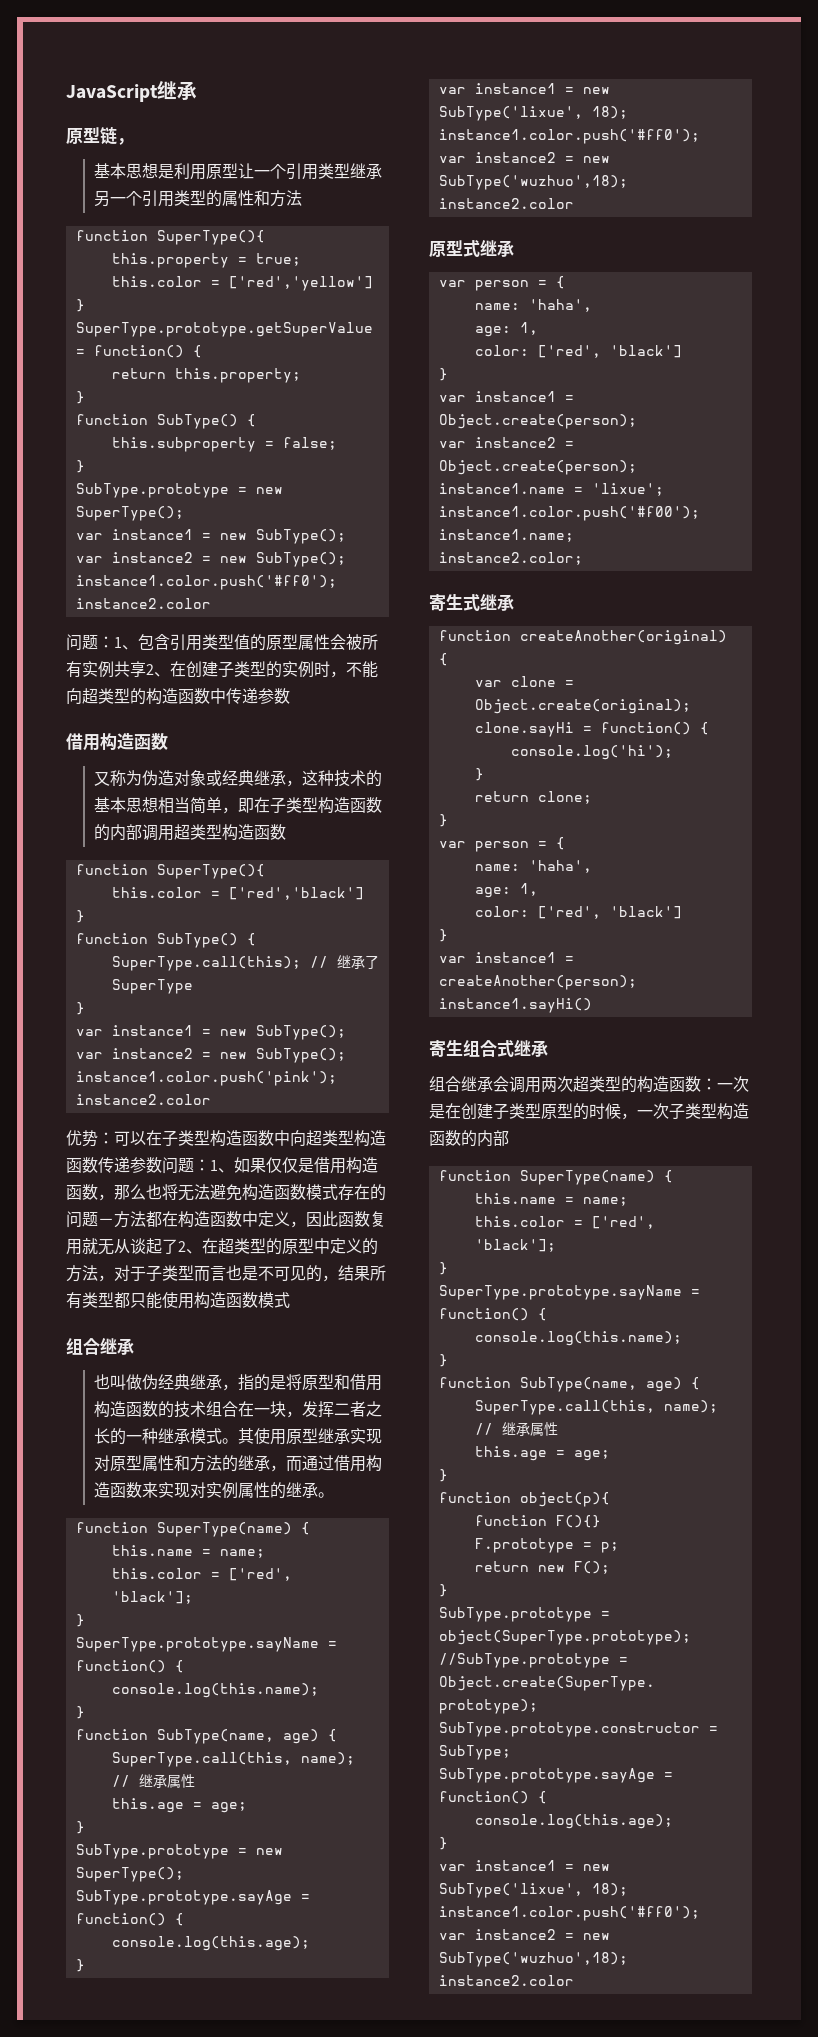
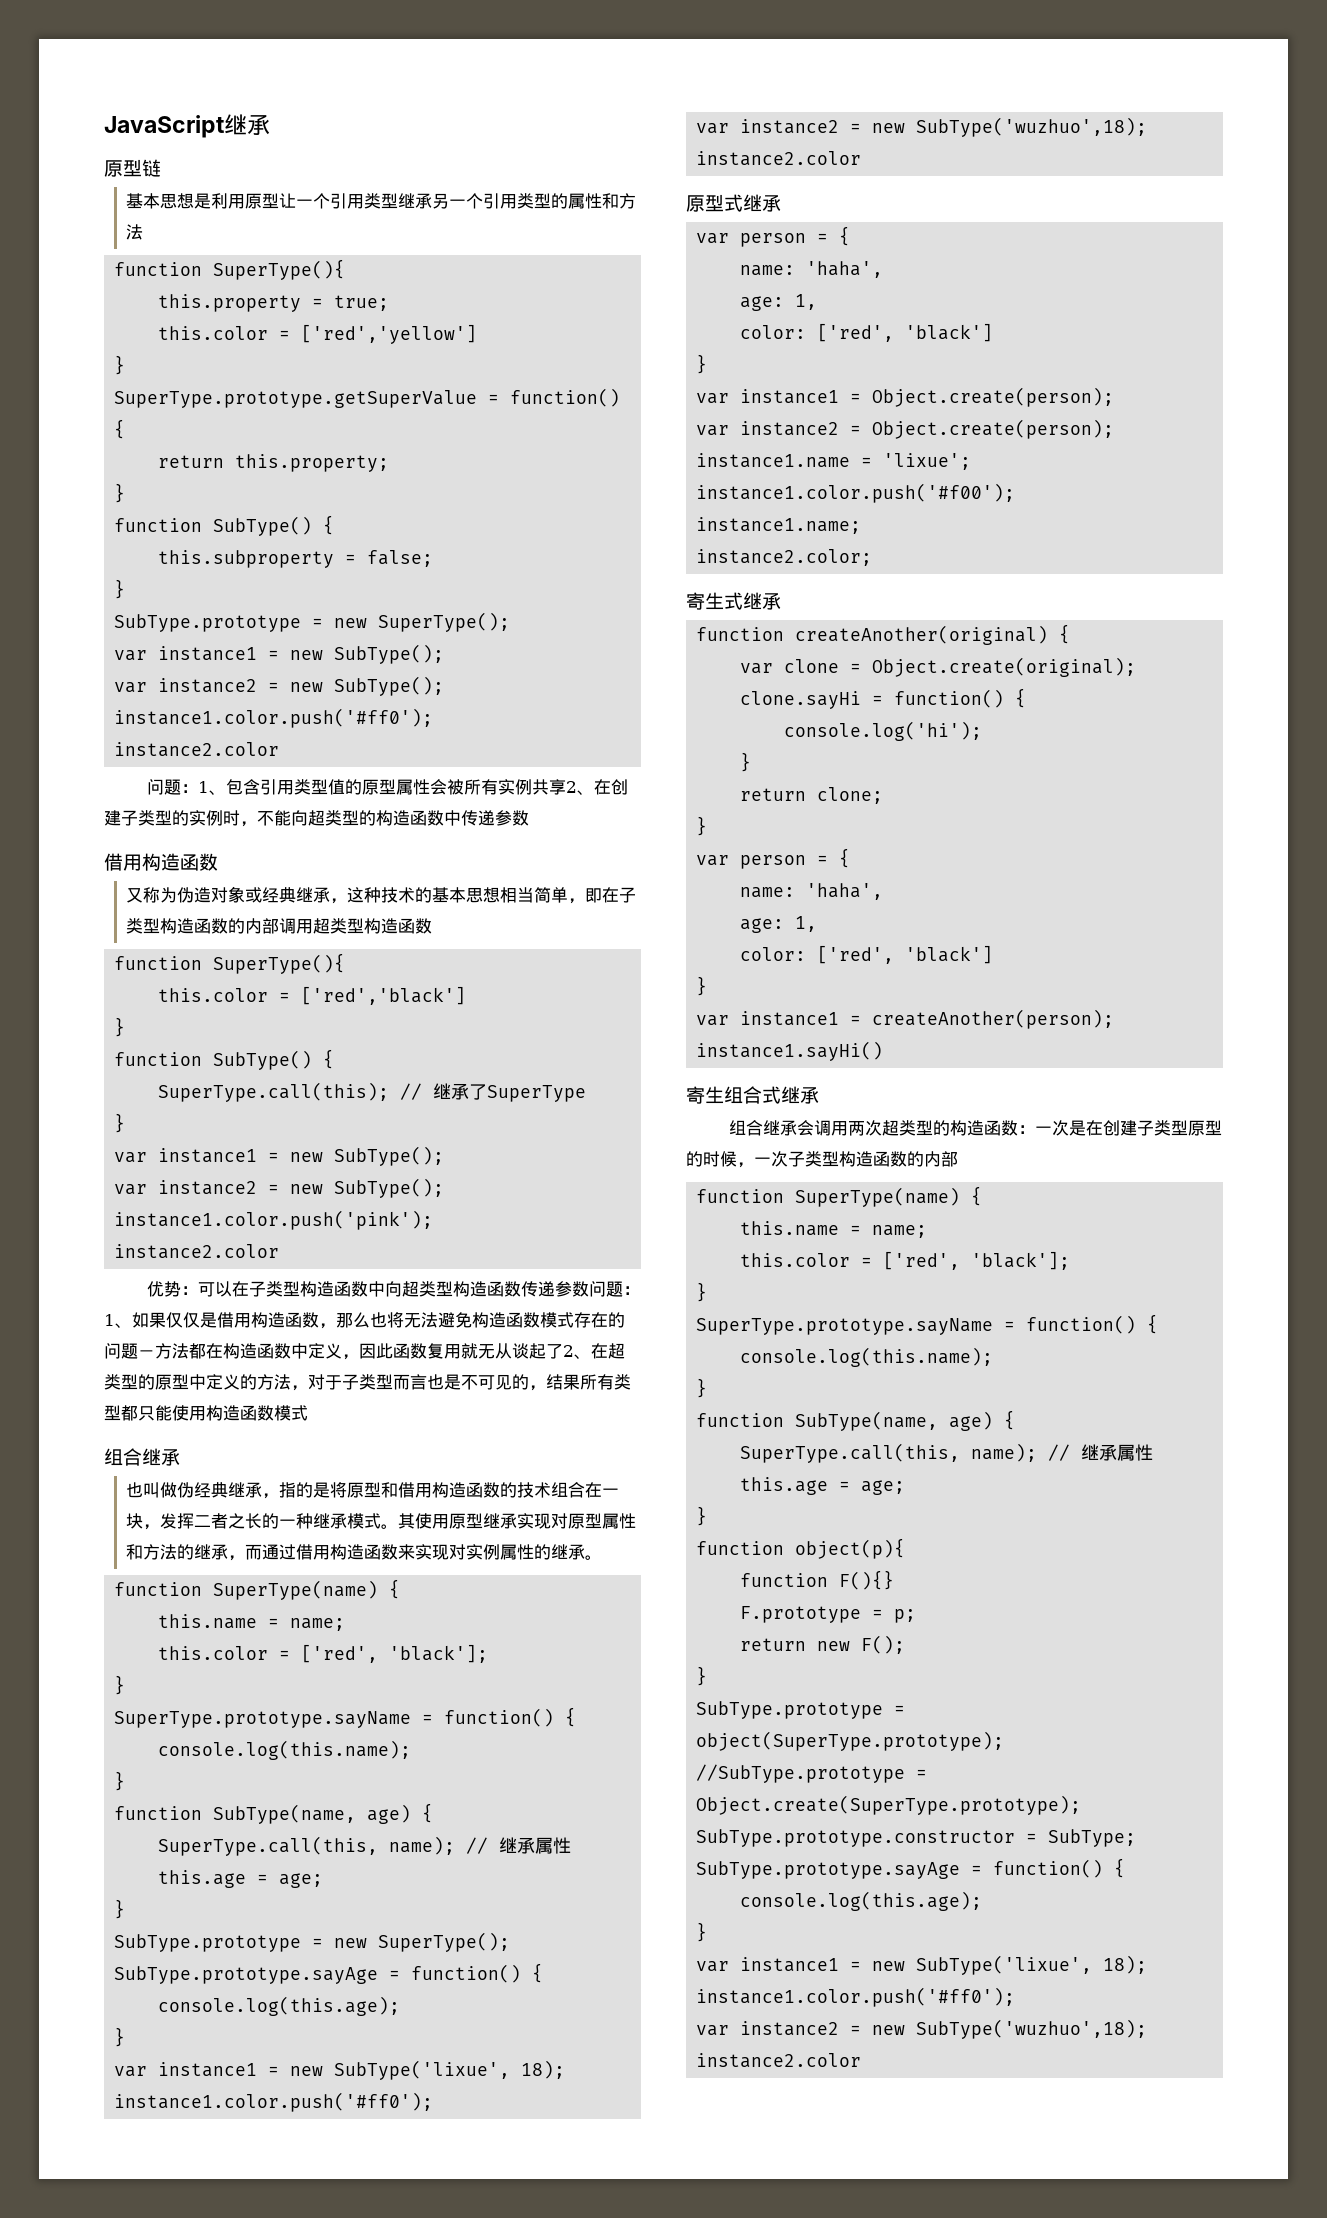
[117,138,134,145] ， -> (161, 168) none

